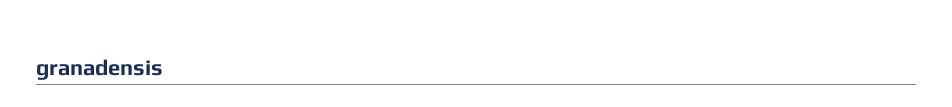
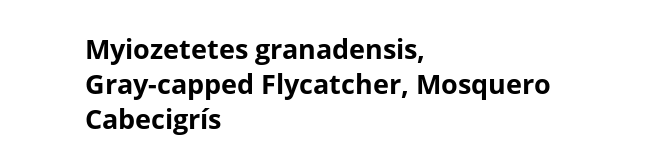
[36,59,163,80] granadensis -> [85,38,426,65] [85,73,552,100] [85,108,221,135] Myiozetetes granadensis, Gray-capped Flycatcher, Mosquero Cabecigrís

